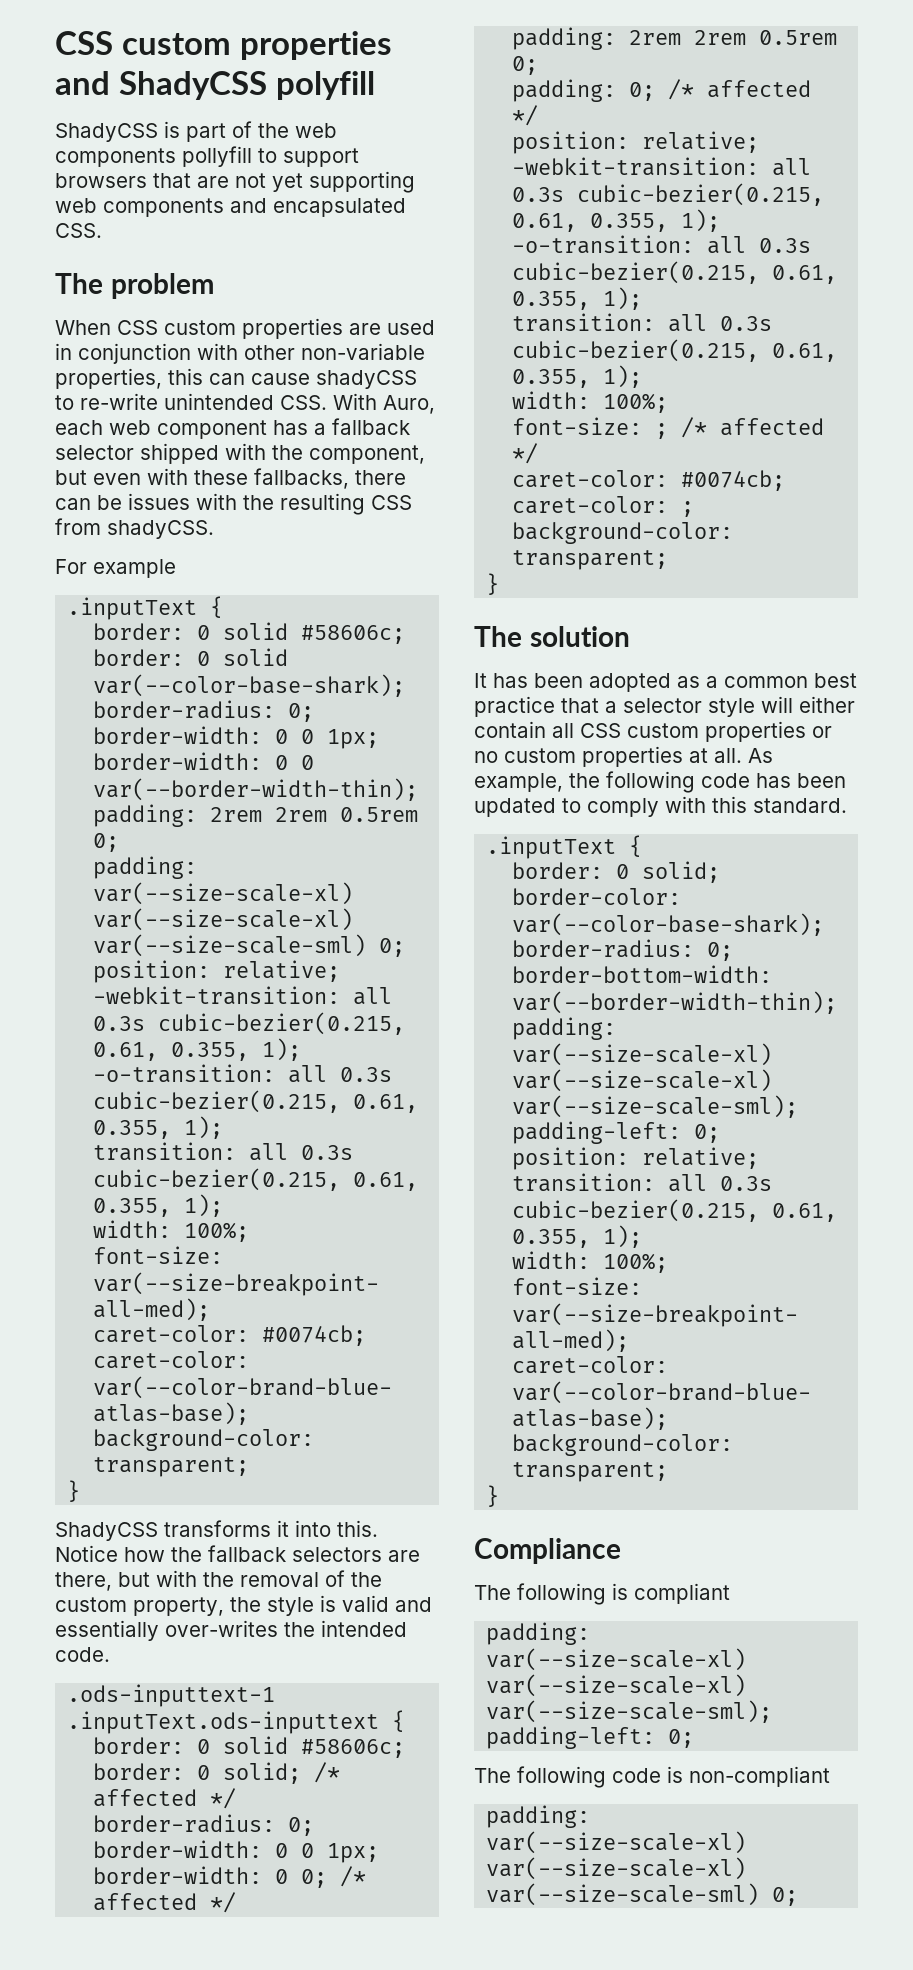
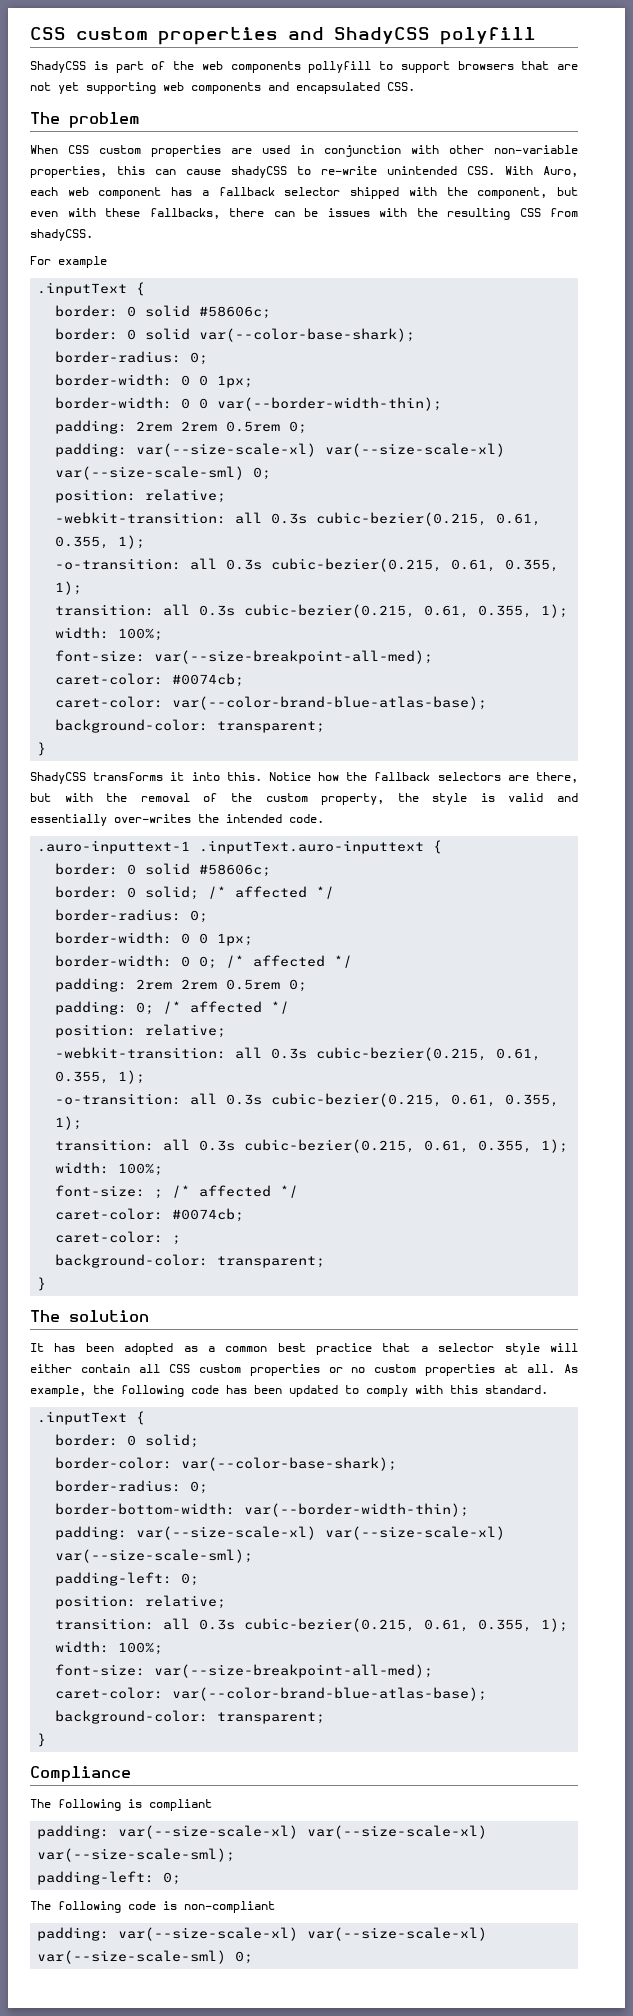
[67,1684,276,1707] [67,1711,380,1734] .ods-inputtext-1 .inputText.ods-inputtext -> [37,840,425,854] .auro-inputtext-1 .inputText.auro-inputtext

